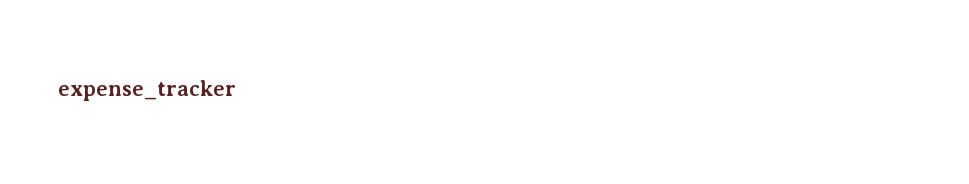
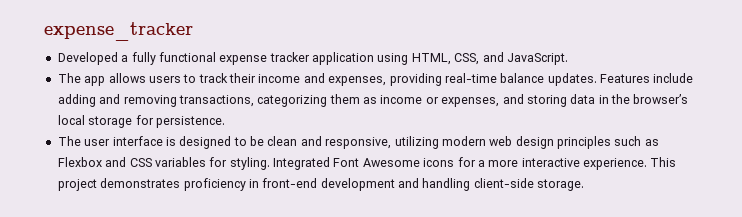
(236, 90) none -> [57,52,568,65] [57,73,694,86] [57,94,689,107] [57,115,225,128] [57,136,659,149] [57,157,677,170] [57,178,585,191] // Developed a fully functional expense tracker application using HTML, CSS, and JavaScript. // The app allows users to track their income and expenses, providing real-time balance updates. Features include adding and removing transactions, categorizing them as income or expenses, and storing data in the browser’s local storage for persistence. // The user interface is designed to be clean and responsive, utilizing modern web design principles such as Flexbox and CSS variables for styling. Integrated Font Awesome icons for a more interactive experience. This project demonstrates proficiency in front-end development and handling client-side storage.

